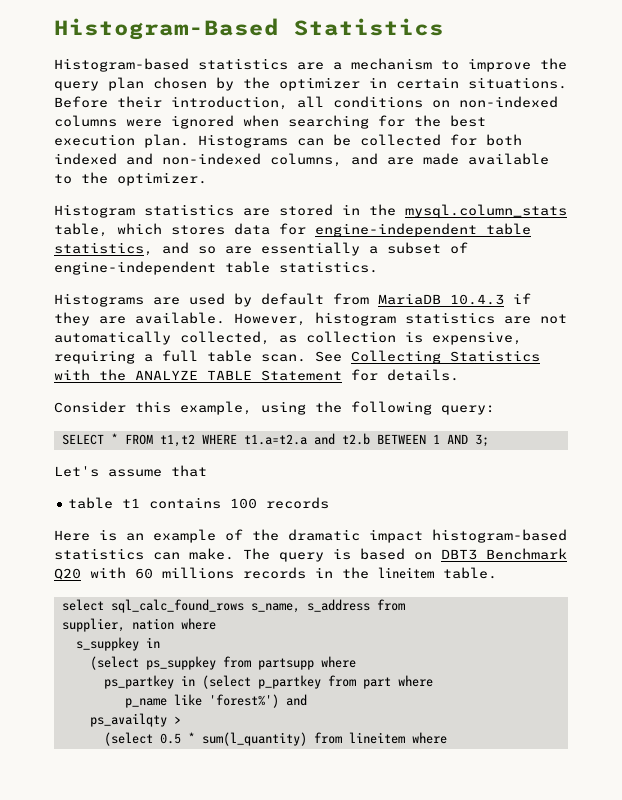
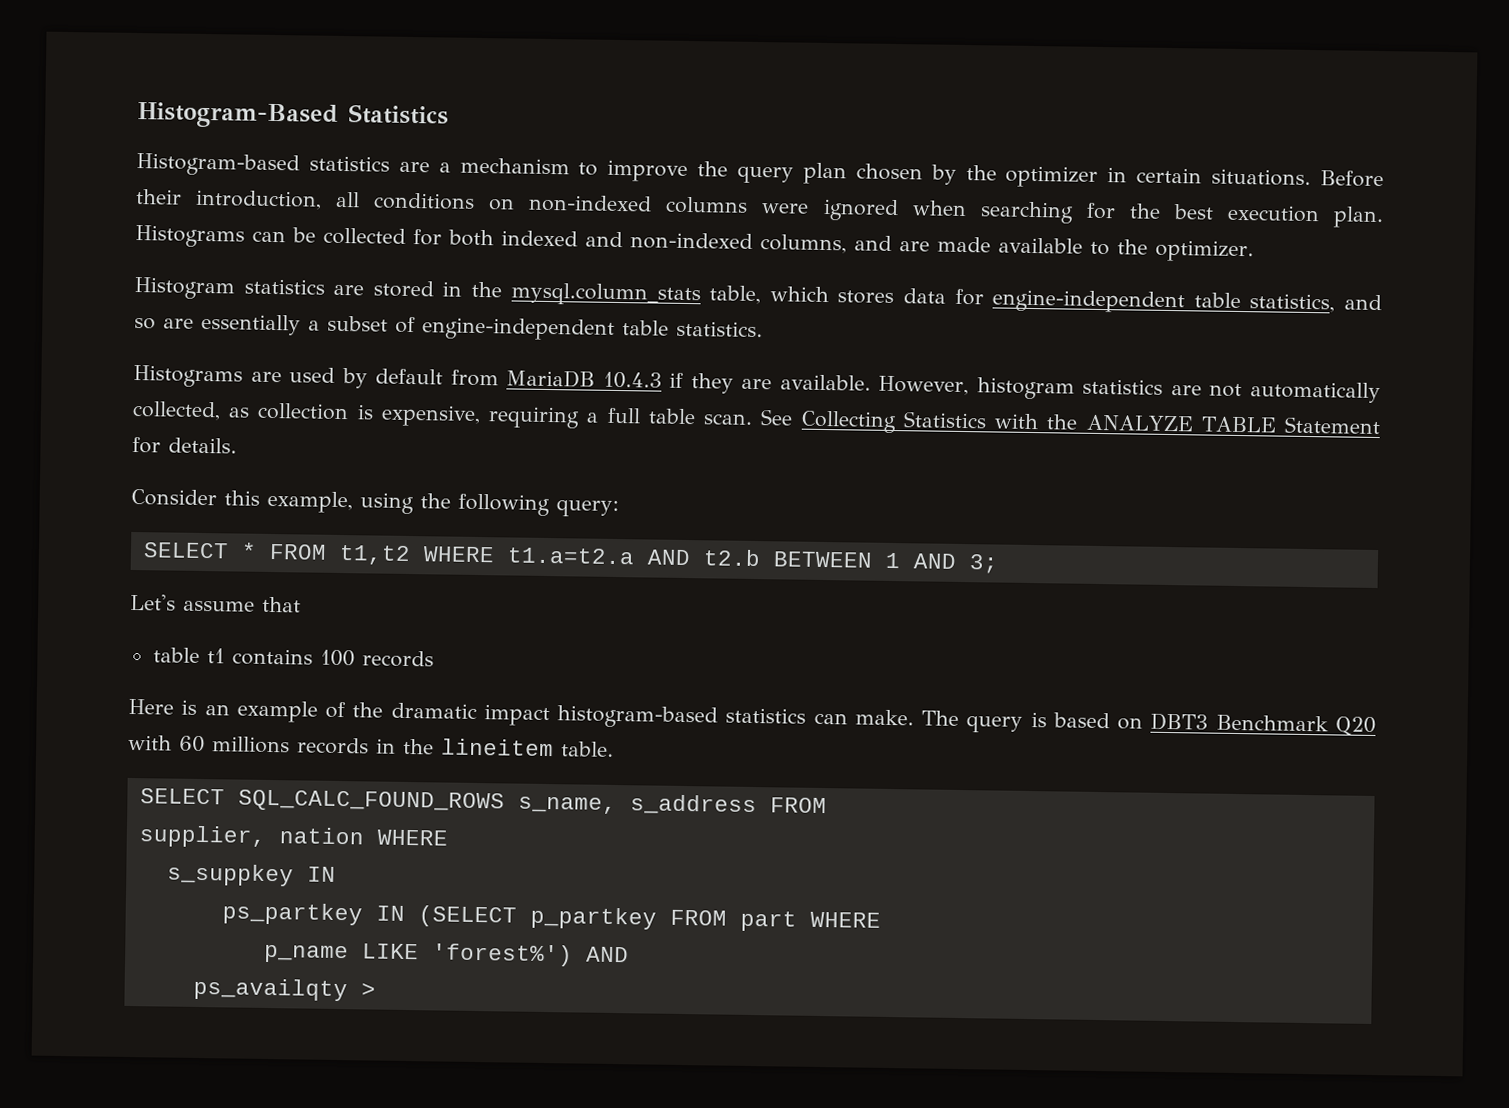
[313,433,335,445] and -> [646,549,691,566] AND
[61,599,244,613] select sql_calc_found_rows -> [139,788,505,814] SELECT SQL_CALC_FOUND_ROWS
[376,599,405,611] from -> [769,797,827,814] FROM
[180,618,216,630] where -> [376,829,448,846] WHERE
[145,637,160,648] [89,656,356,670] [103,675,433,689] [124,694,307,708] [89,713,181,727] [103,732,447,746] in // (select ps_suppkey from partsupp where // ps_partkey in (select p_partkey from part where // p_name like 'forest%') and // ps_availqty > // (select 0.5 * sum(l_quantity) from lineitem where -> [306,866,336,882] [221,902,881,932] [263,943,629,967] [192,977,376,1002] IN // ps_partkey IN (SELECT p_partkey FROM part WHERE // p_name LIKE 'forest%') AND // ps_availqty >

